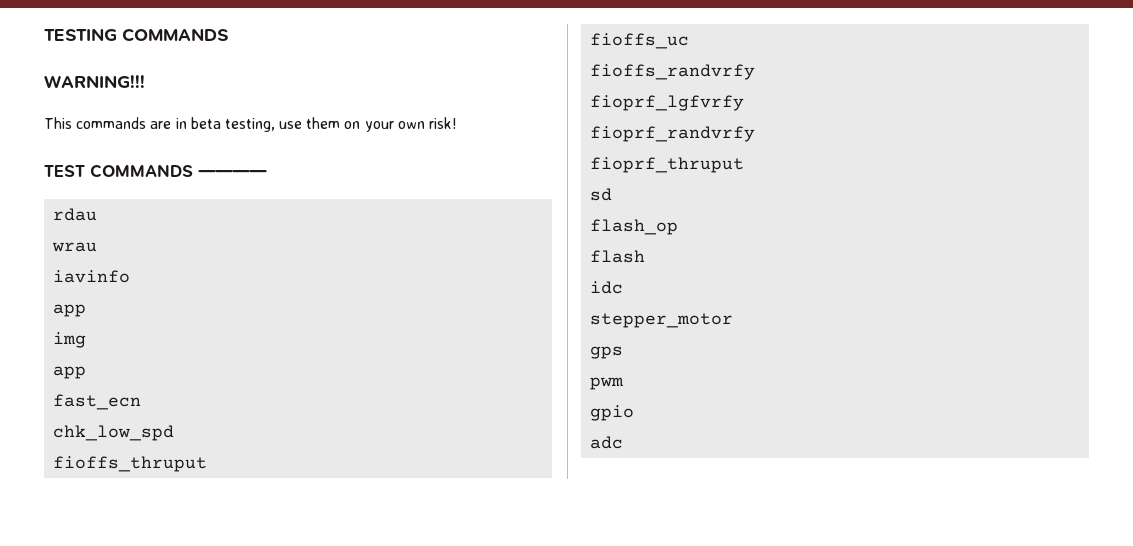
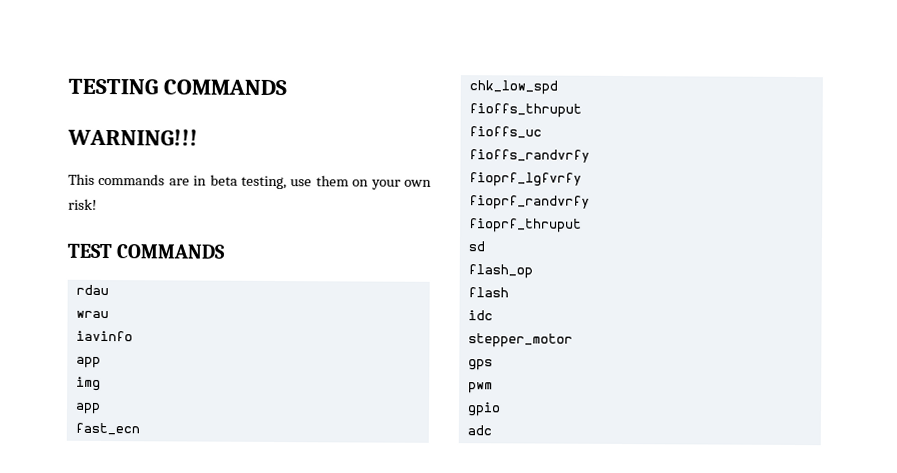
[198,170,267,177] ———— -> (226, 251) none

